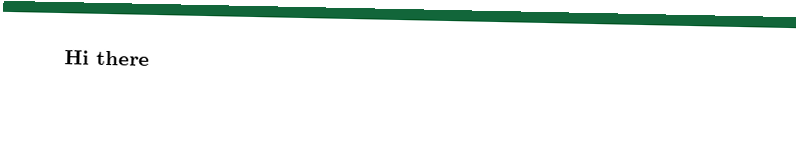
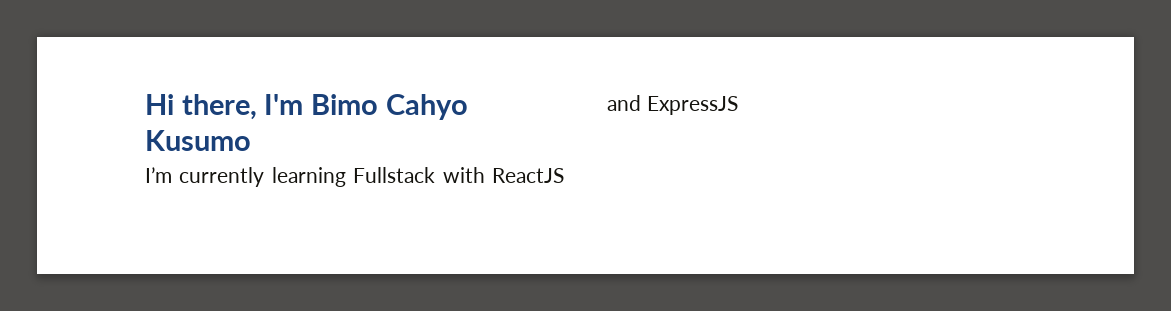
[96,50,150,66] there -> [181,94,468,120] [145,130,251,151] [145,167,564,187] [607,95,738,115] there, I'm Bimo Cahyo Kusumo // I’m currently learning Fullstack with ReactJS and ExpressJS

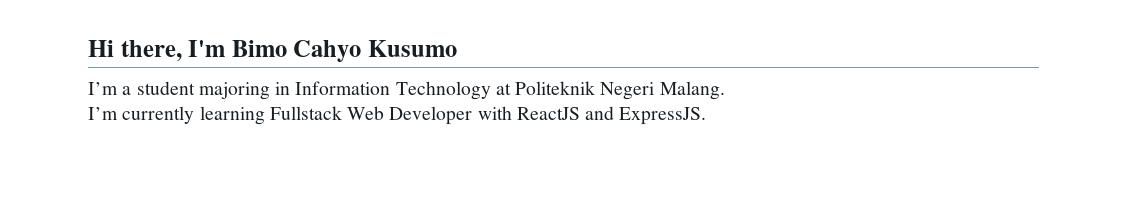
(251, 140) none -> [88,81,725,100] // I’m a student majoring in Information Technology at Politeknik Negeri Malang.
(436, 175) none -> [347,106,473,125] Web Developer
[646,96,738,115] ExpressJS -> [619,107,707,125] ExpressJS.

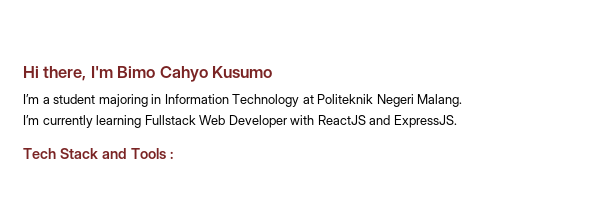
(707, 116) none -> [23,148,173,159] // Tech Stack and Tools :

